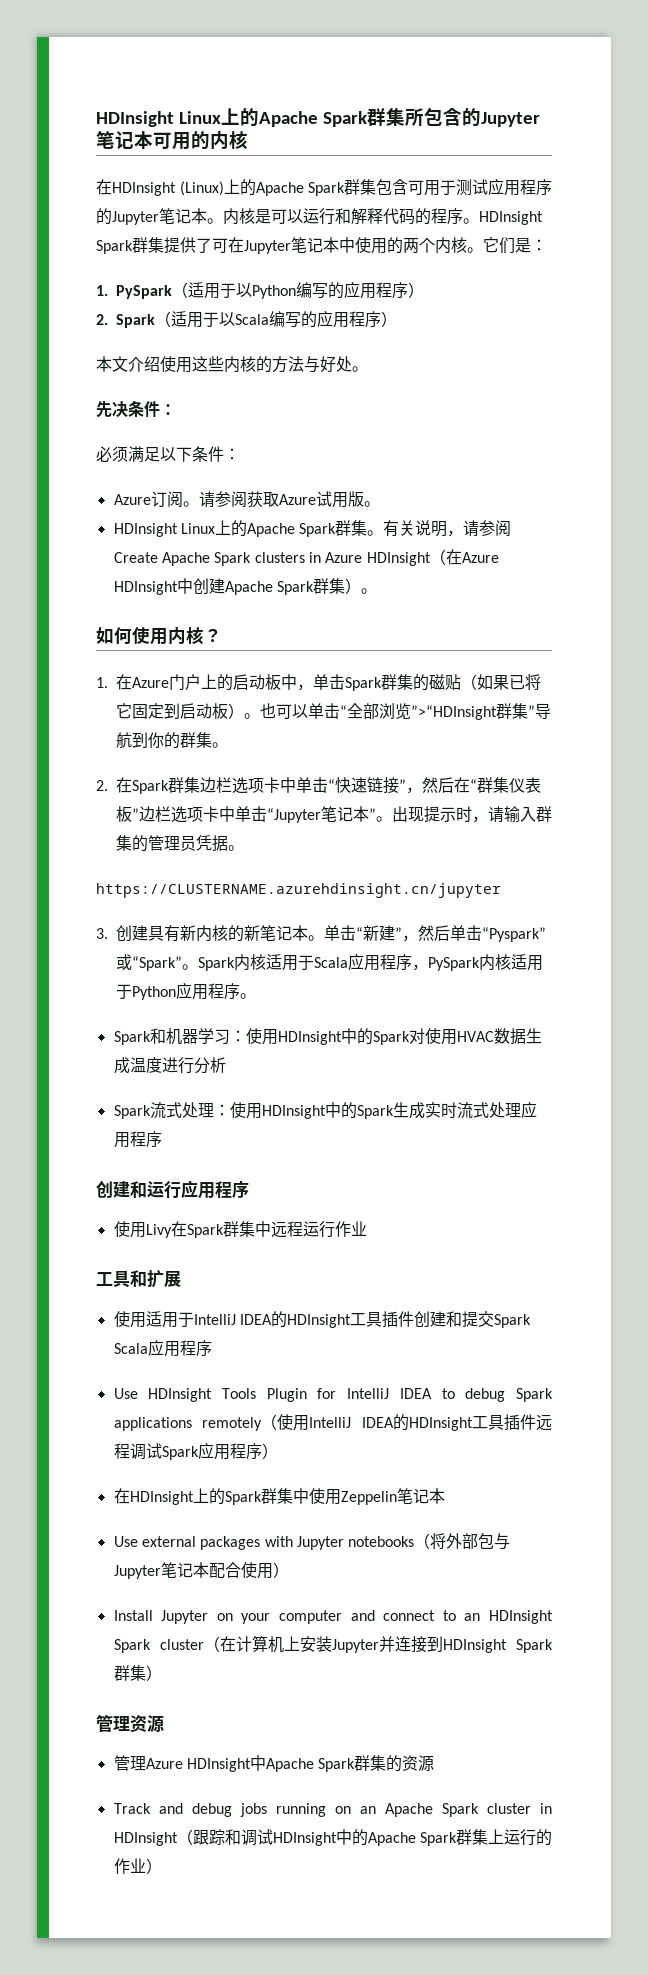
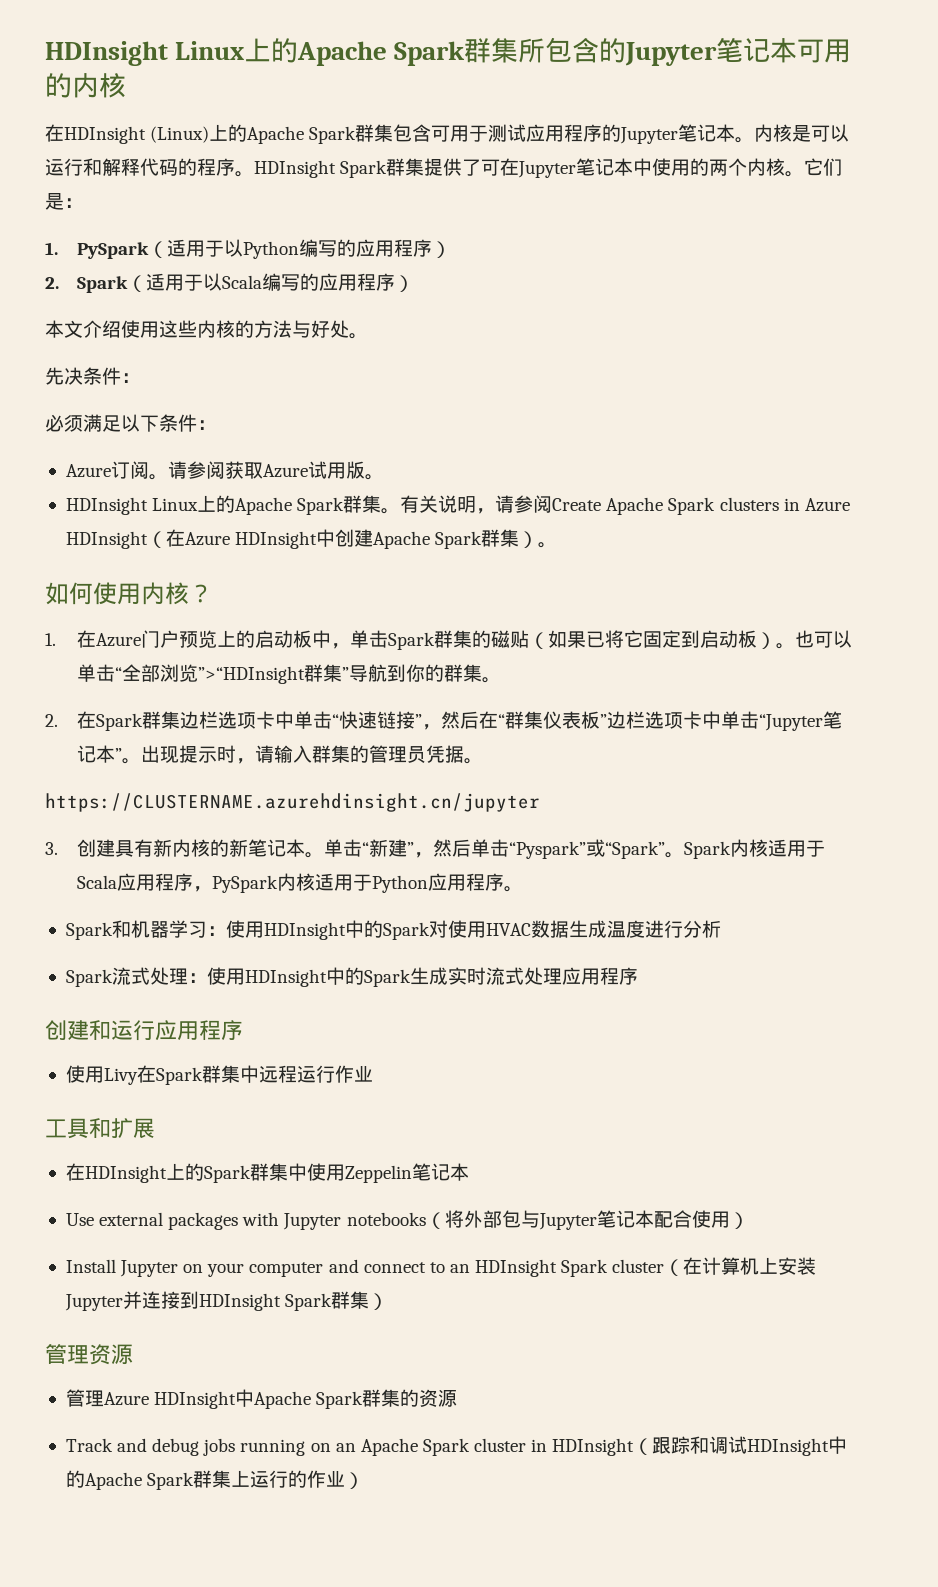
(201, 682) none -> [178,630,217,648] 预览
[113,1311,531,1328] [113,1339,212,1357] [113,1388,553,1402] [113,1414,552,1431] [113,1442,278,1460] // 使用适用于IntelliJ IDEA的HDInsight工具插件创建和提交Spark Scala应用程序 // Use HDInsight Tools Plugin for IntelliJ IDEA to debug Spark applications remotely（使用IntelliJ IDEA的HDInsight工具插件远程调试Spark应用程序） -> (155, 1128) none

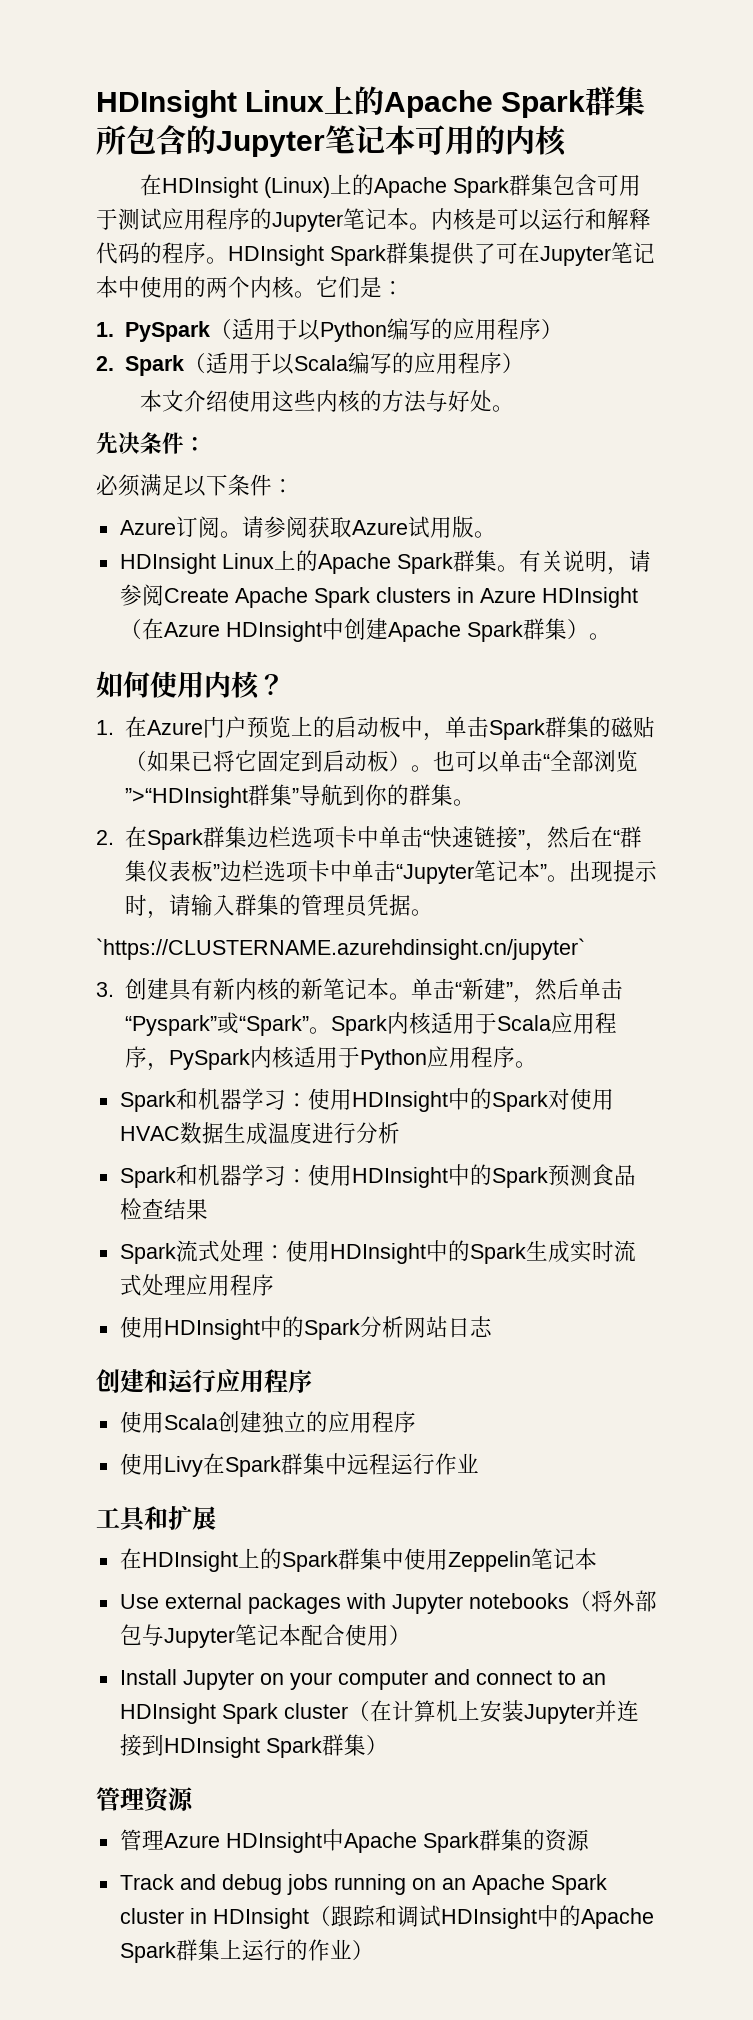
[45,793,540,812] https://CLUSTERNAME.azurehdinsight.cn/jupyter -> [96,938,585,960] `https://CLUSTERNAME.azurehdinsight.cn/jupyter`
(721, 929) none -> [119,1164,636,1188] [119,1198,208,1220] // Spark和机器学习：使用HDInsight中的Spark预测食品检查结果
(638, 976) none -> [119,1316,493,1340] // 使用HDInsight中的Spark分析网站日志
(243, 1030) none -> [119,1411,416,1434] // 使用Scala创建独立的应用程序

